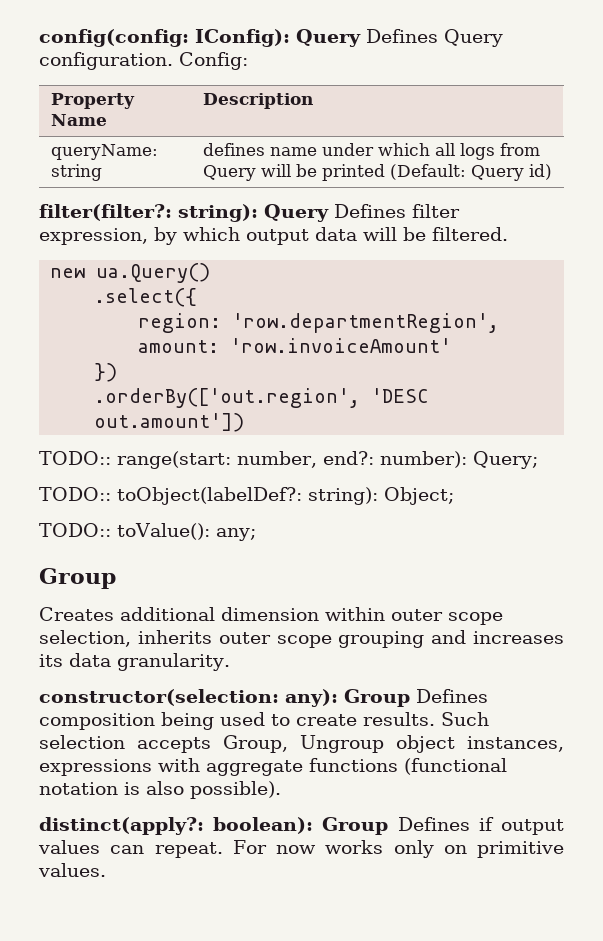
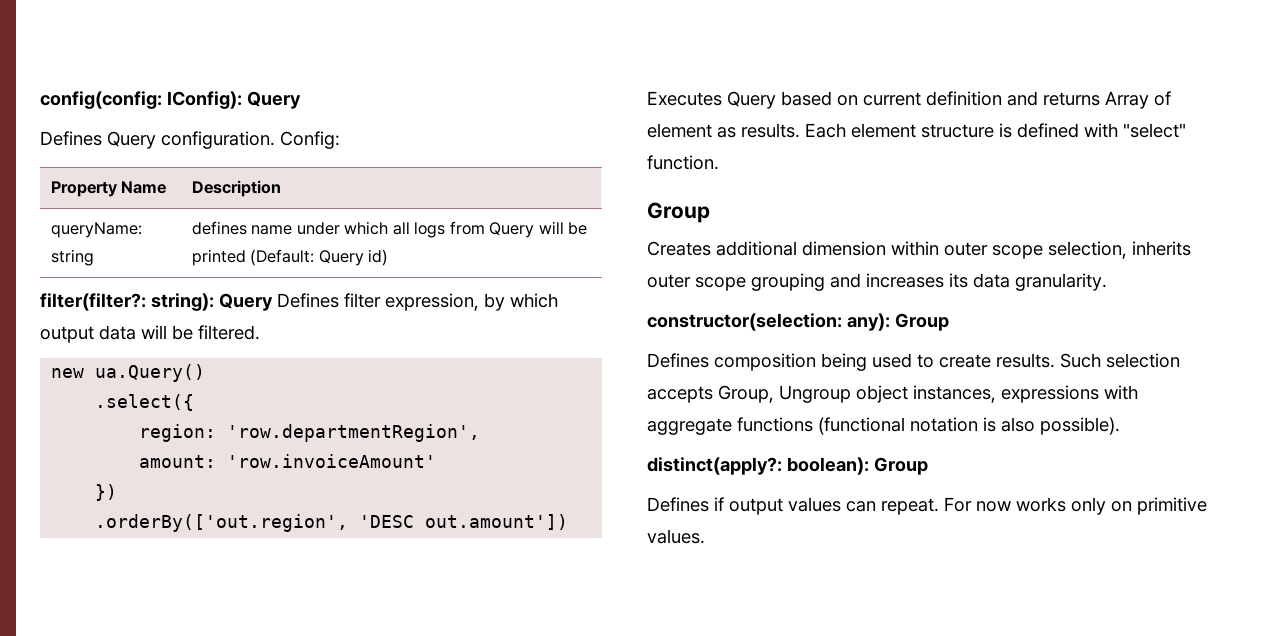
(361, 38) none -> (301, 100) //
[39,451,538,469] [39,487,454,505] [39,523,256,541] TODO:: range(start: number, end?: number): Query; // TODO:: toObject(labelDef?: string): Object; // TODO:: toValue(): any; -> [647,91,1171,109] [647,123,1186,138] [647,155,719,170] Executes Query based on current definition and returns Array of element as results. Each element structure is defined with "select" function.
(410, 698) none -> (949, 322) //
(389, 826) none -> (928, 466) //

